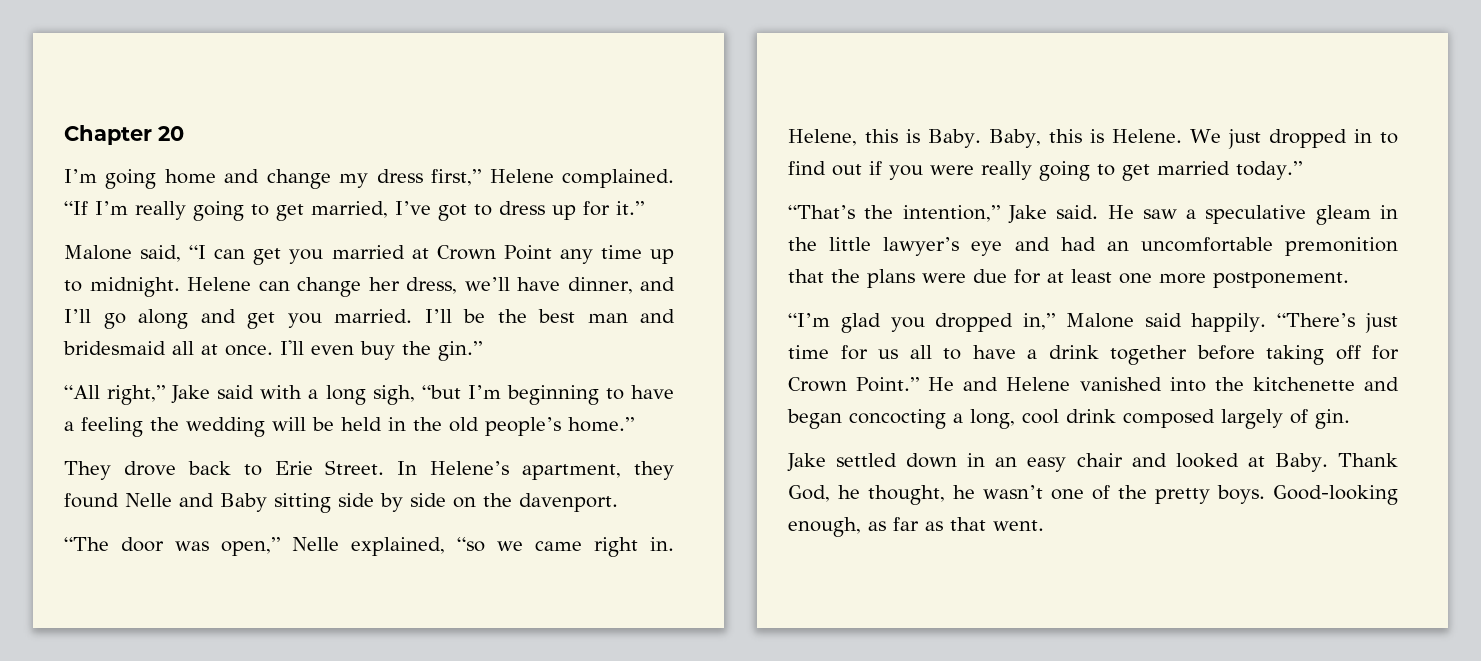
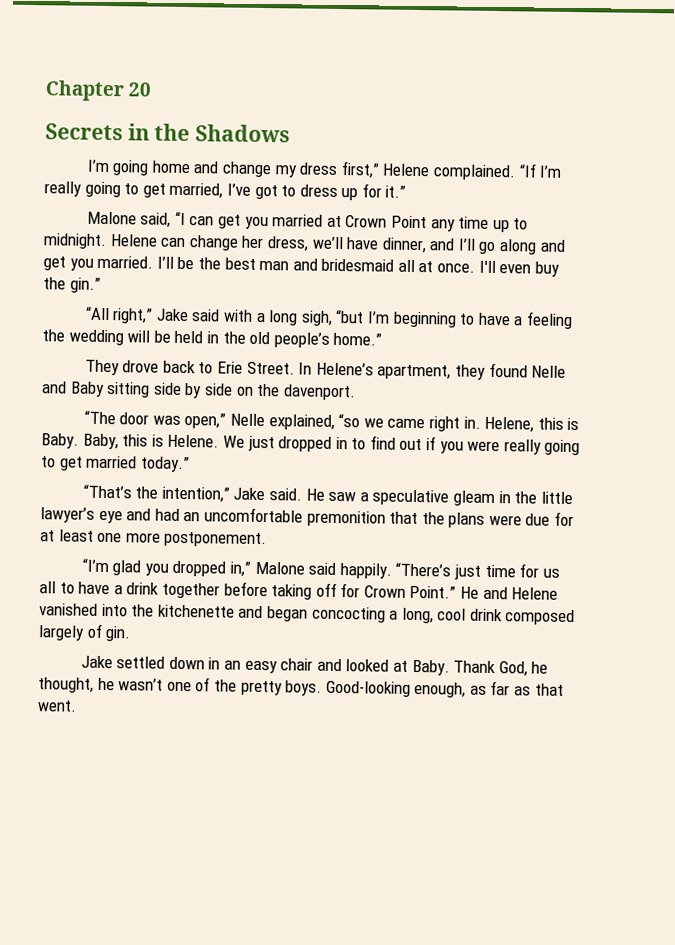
(184, 133) none -> [45,123,291,143] // Secrets in the Shadows

